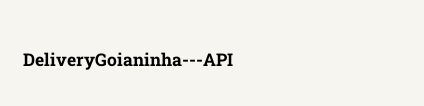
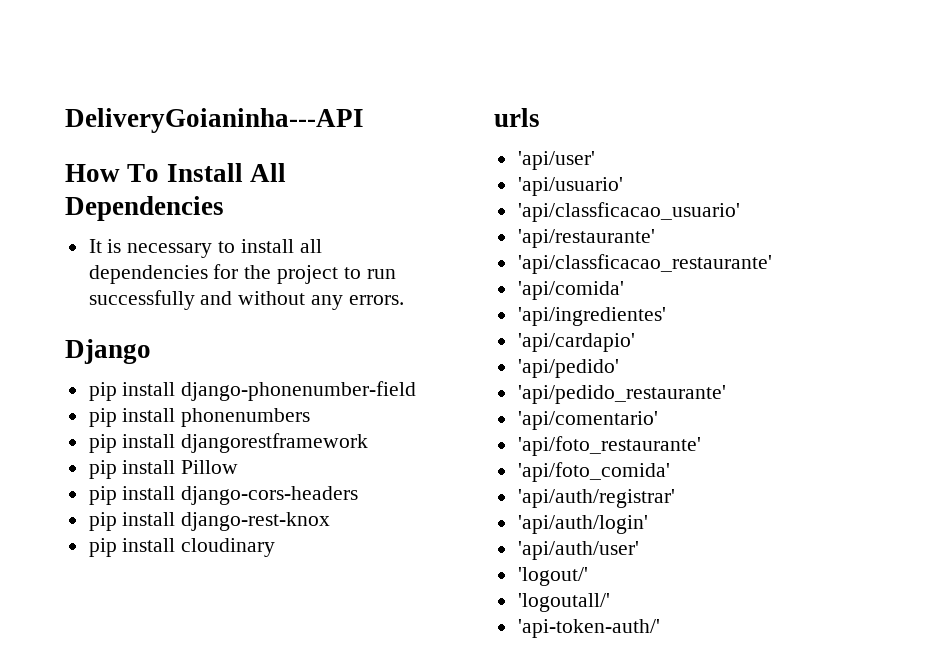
(233, 61) none -> [65,163,286,182] [65,196,224,221] [88,239,322,258] [88,264,396,284] [88,290,404,310] [65,339,151,364] [88,381,417,401] [88,408,311,427] [88,433,369,453] [88,460,239,479] [88,486,359,505] [88,512,331,531] [88,538,276,557] [494,108,540,127] [517,151,595,170] [517,177,623,196] [517,202,740,222] [517,229,655,248] [517,254,772,274] [517,281,624,300] [517,307,666,326] [517,333,635,352] [517,359,619,378] [517,385,726,404] [517,411,658,430] [517,436,701,456] [517,462,670,482] [517,489,675,508] [517,515,648,534] [517,541,639,560] [517,567,588,586] [517,593,610,612] [517,619,660,638] // How To Install All Dependencies // It is necessary to install all dependencies for the project to run successfully and without any errors. // Django // pip install django-phonenumber-field // pip install phonenumbers // pip install djangorestframework // pip install Pillow // pip install django-cors-headers // pip install django-rest-knox // pip install cloudinary // urls // 'api/user' // 'api/usuario' // 'api/classficacao_usuario' // 'api/restaurante' // 'api/classficacao_restaurante' // 'api/comida' // 'api/ingredientes' // 'api/cardapio' // 'api/pedido' // 'api/pedido_restaurante' // 'api/comentario' // 'api/foto_restaurante' // 'api/foto_comida' // 'api/auth/registrar' // 'api/auth/login' // 'api/auth/user' // 'logout/' // 'logoutall/' // 'api-token-auth/'

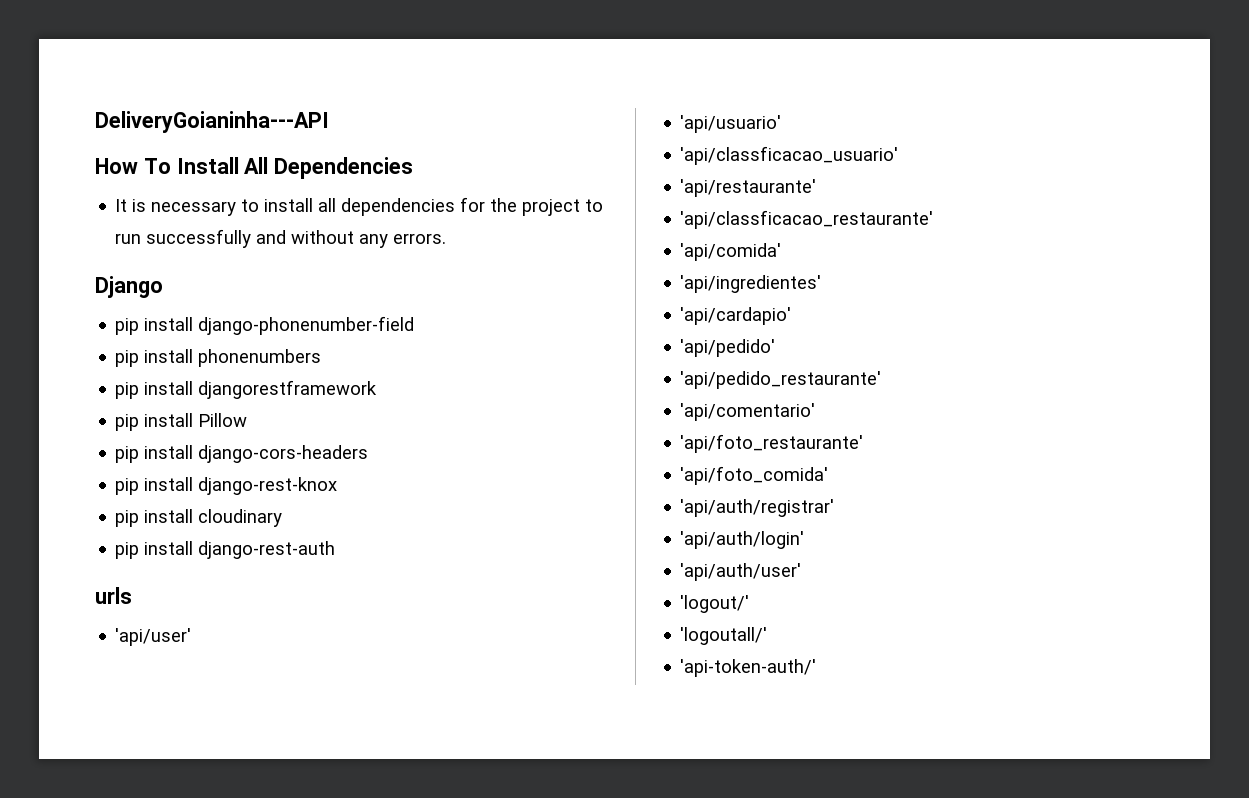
(276, 547) none -> [115,541,336,559] // pip install django-rest-auth

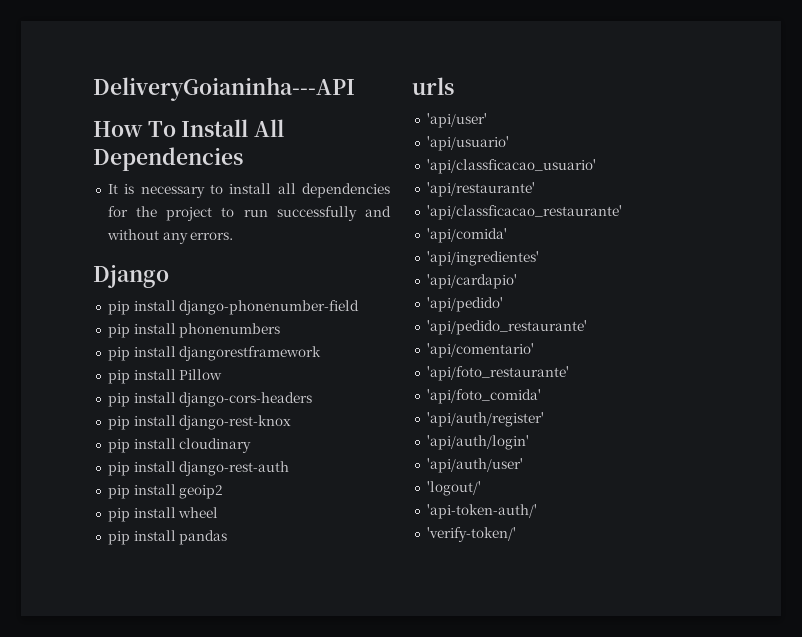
(336, 550) none -> [107,484,224,499] [107,507,219,522] [107,530,228,545] // pip install geoip2 // pip install wheel // pip install pandas
[680,499,835,517] 'api/auth/registrar' -> [426,412,544,427] 'api/auth/register'
[680,627,768,645] [680,659,817,677] 'logoutall/' // 'api-token-auth/' -> [426,504,537,519] [426,527,516,542] 'api-token-auth/' // 'verify-token/'

